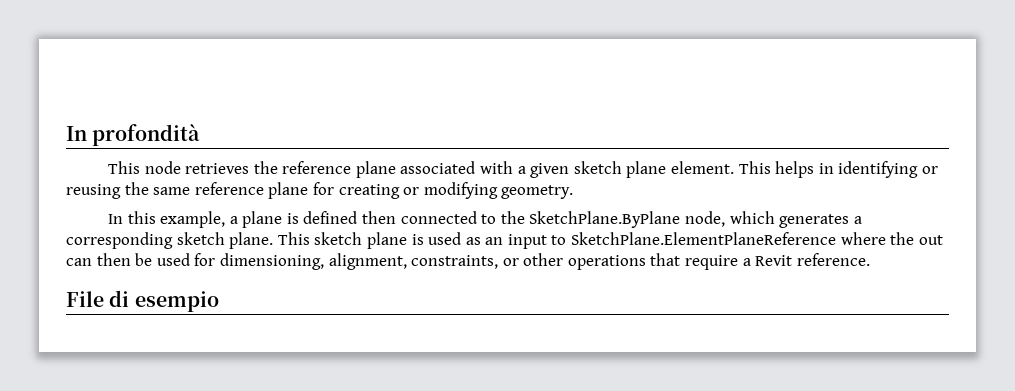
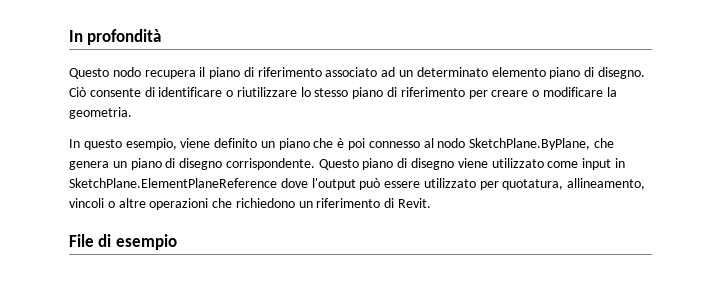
[107,161,938,178] [66,182,574,199] [107,211,862,228] [66,232,943,249] [66,253,870,270] This node retrieves the reference plane associated with a given sketch plane element. This helps in identifying or reusing the same reference plane for creating or modifying geometry. // In this example, a plane is defined then connected to the SketchPlane.ByPlane node, which generates a corresponding sketch plane. This sketch plane is used as an input to SketchPlane.ElementPlaneReference where the out can then be used for dimensioning, alignment, constraints, or other operations that require a Revit reference. -> [69,67,645,79] [69,87,617,99] [69,107,132,119] [69,138,614,150] [69,158,625,170] [69,178,646,190] [69,198,432,210] Questo nodo recupera il piano di riferimento associato ad un determinato elemento piano di disegno. Ciò consente di identificare o riutilizzare lo stesso piano di riferimento per creare o modificare la geometria. // In questo esempio, viene definito un piano che è poi connesso al nodo SketchPlane.ByPlane, che genera un piano di disegno corrispondente. Questo piano di disegno viene utilizzato come input in SketchPlane.ElementPlaneReference dove l'output può essere utilizzato per quotatura, allineamento, vincoli o altre operazioni che richiedono un riferimento di Revit.

